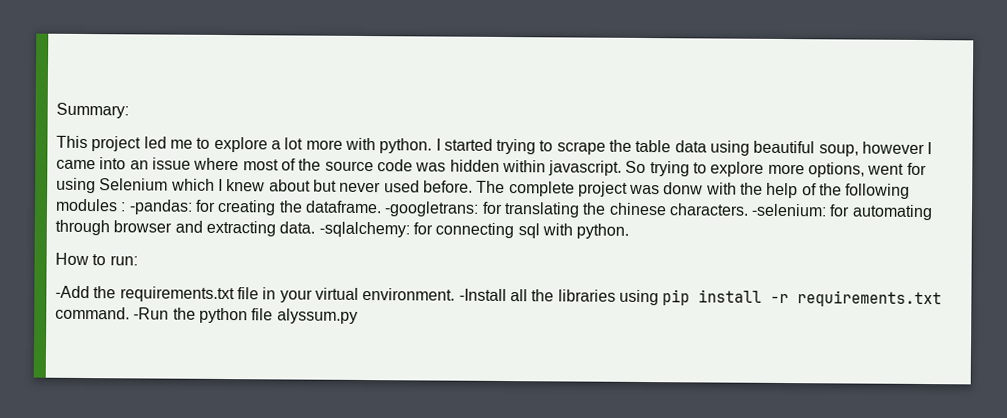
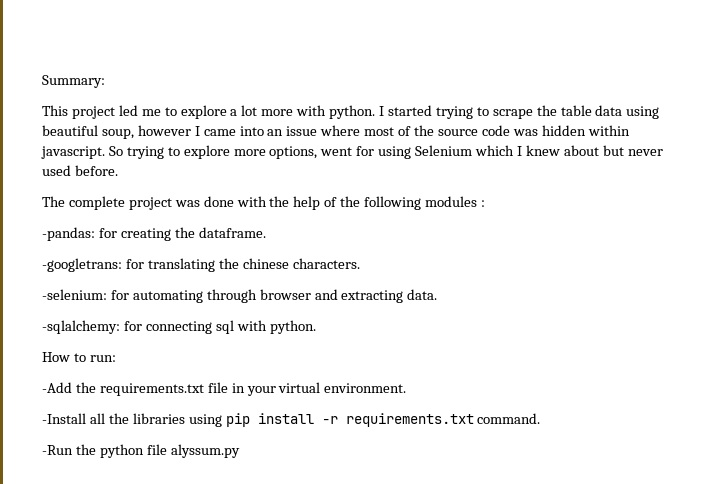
(473, 186) none -> (118, 170) //
[663,182,704,195] donw -> [203,196,234,207] done
(127, 207) none -> (485, 203) //
(382, 207) none -> (266, 232) //
(749, 209) none -> (360, 263) //
(316, 227) none -> (438, 294) //
(456, 294) none -> (407, 388) //
(130, 313) none -> (541, 418) //

